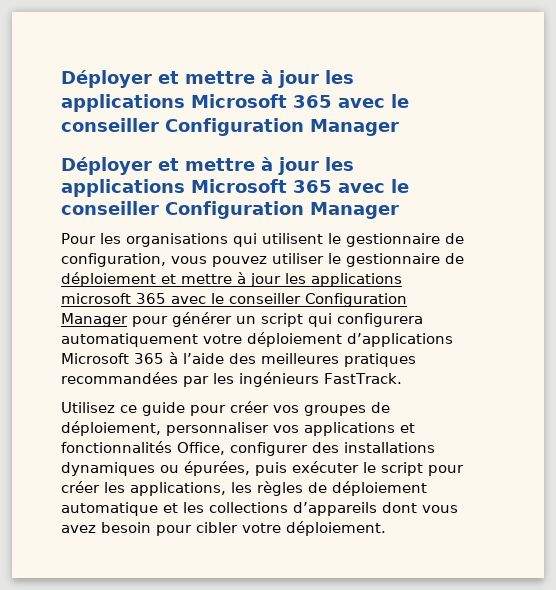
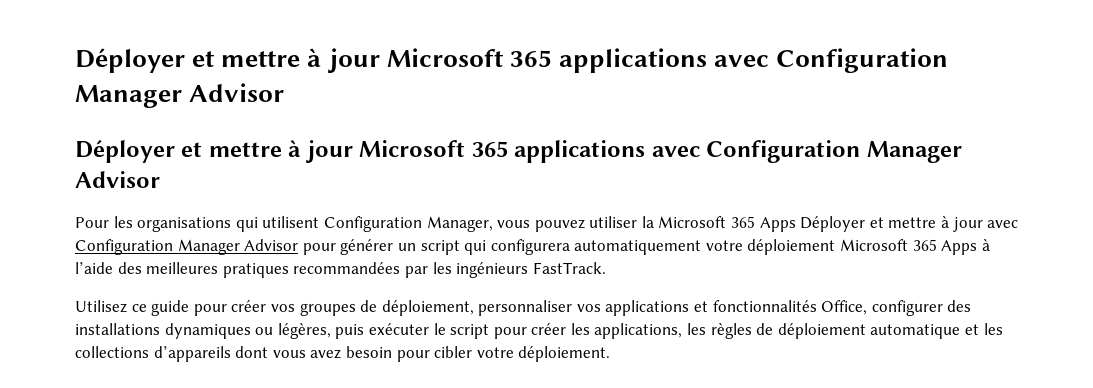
[61,70,354,88] [61,94,409,112] [61,118,399,136] [61,157,354,175] [61,179,409,197] [61,201,399,219] Déployer et mettre à jour les applications Microsoft 365 avec le conseiller Configuration Manager // Déployer et mettre à jour les applications Microsoft 365 avec le conseiller Configuration Manager -> [75,48,949,73] [75,83,285,108] [75,140,962,163] [75,171,160,188] Déployer et mettre à jour Microsoft 365 applications avec Configuration Manager Advisor // Déployer et mettre à jour Microsoft 365 applications avec Configuration Manager Advisor
[328,233,464,247] [61,253,464,267] [61,272,402,287] [61,293,407,307] [61,313,128,327] le gestionnaire de configuration, vous pouvez utiliser le gestionnaire de déploiement et mettre à jour les applications microsoft 365 avec le conseiller Configuration Manager -> [323,216,1019,232] [75,239,299,255] Configuration Manager, vous pouvez utiliser la Microsoft 365 Apps Déployer et mettre à jour avec Configuration Manager Advisor
[347,333,453,347] [61,353,164,364] d’applications Microsoft 365 -> [840,239,978,255] Microsoft 365 Apps
[184,461,250,476] épurées, -> [277,323,331,339] légères,

